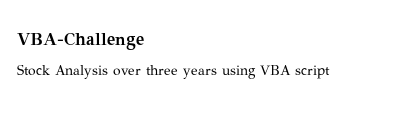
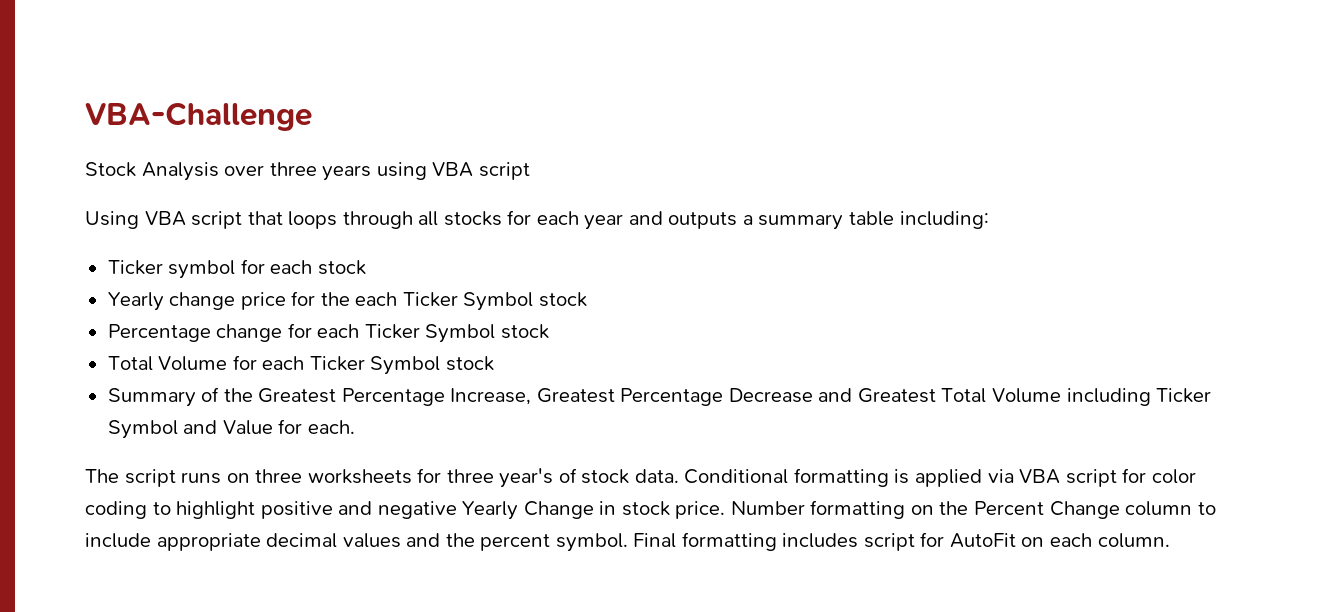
(330, 72) none -> [85,210,989,230] [107,259,366,279] [107,291,587,311] [107,323,549,343] [107,355,494,375] [107,387,1212,407] [107,419,355,439] [85,468,1196,488] [85,500,1216,520] [85,532,1170,552] // Using VBA script that loops through all stocks for each year and outputs a summary table including: // Ticker symbol for each stock // Yearly change price for the each Ticker Symbol stock // Percentage change for each Ticker Symbol stock // Total Volume for each Ticker Symbol stock // Summary of the Greatest Percentage Increase, Greatest Percentage Decrease and Greatest Total Volume including Ticker Symbol and Value for each. // The script runs on three worksheets for three year's of stock data. Conditional formatting is applied via VBA script for color coding to highlight positive and negative Yearly Change in stock price. Number formatting on the Percent Change column to include appropriate decimal values and the percent symbol. Final formatting includes script for AutoFit on each column.

